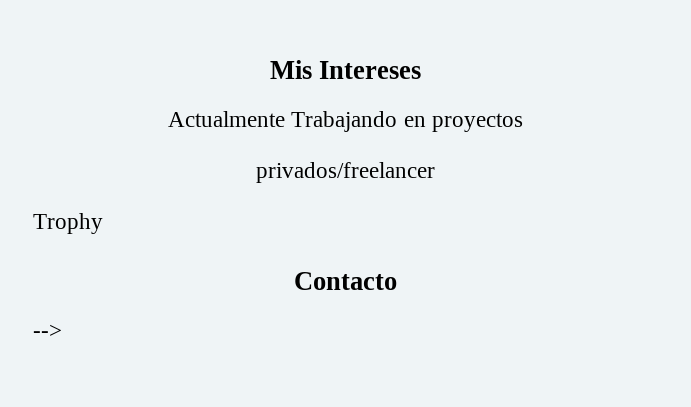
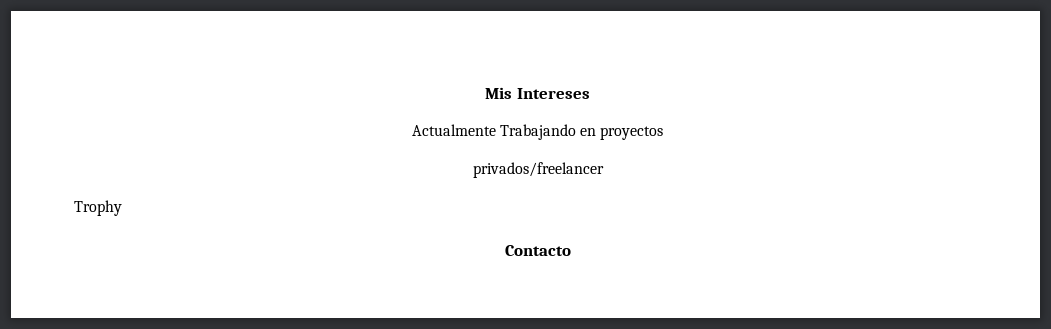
[33,324,62,338] // --> -> (571, 250) none

